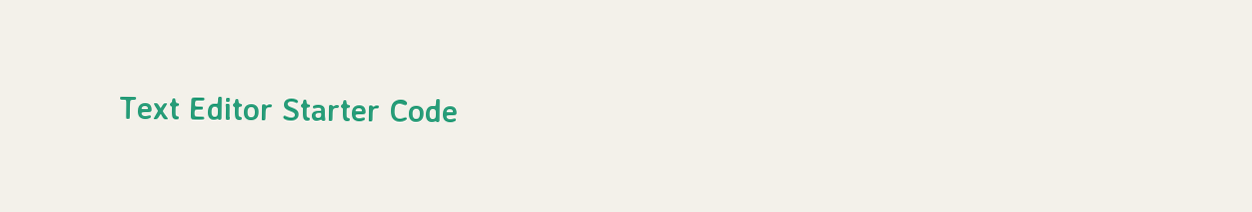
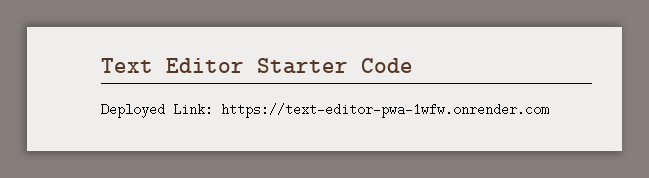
(459, 110) none -> [101,103,549,118] // Deployed Link: https://text-editor-pwa-1wfw.onrender.com

